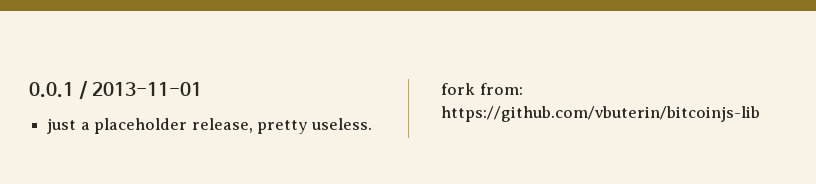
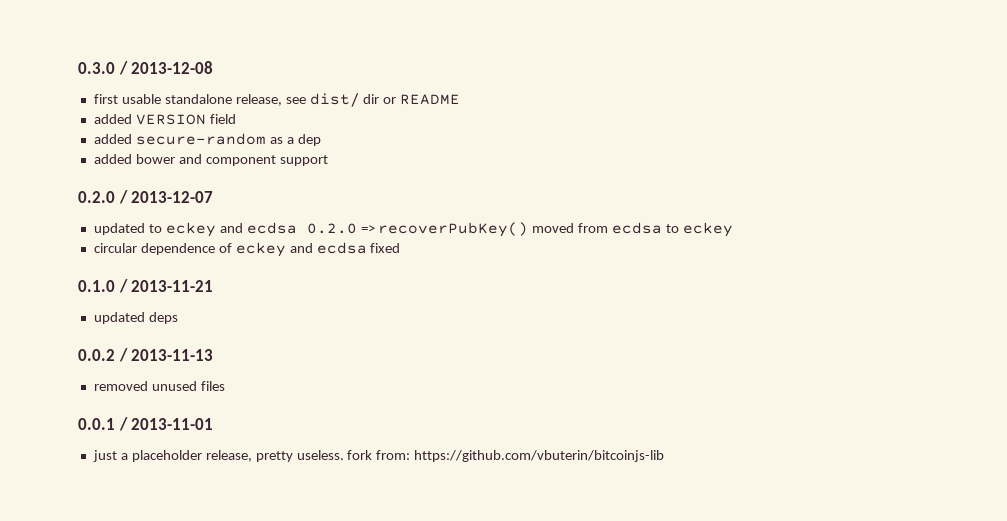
(29, 90) none -> [78,61,214,75] [93,93,461,107] [93,114,236,125] [93,133,321,146] [93,154,328,166] [78,190,214,204] [93,222,734,237] [93,242,401,257] [78,279,214,293] [93,312,178,324] [78,348,214,362] [93,381,225,391] 0.3.0 / 2013-12-08 // first usable standalone release, see dist/ dir or README // added VERSION field // added secure-random as a dep // added bower and component support // 0.2.0 / 2013-12-07 // updated to eckey and ecdsa 0.2.0 => recoverPubKey() moved from ecdsa to eckey // circular dependence of eckey and ecdsa fixed // 0.1.0 / 2013-11-21 // updated deps // 0.0.2 / 2013-11-13 // removed unused files //

